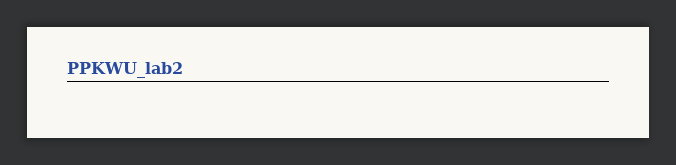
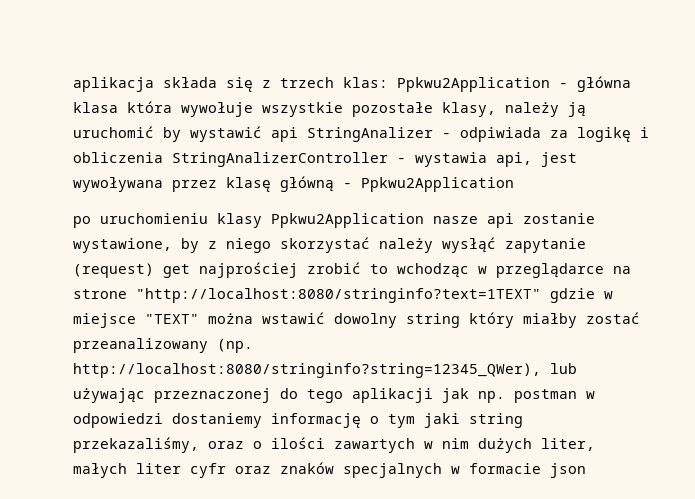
[67,62,183,78] PPKWU_lab2 -> [73,76,631,92] [73,101,586,117] [73,126,649,142] [73,152,577,167] [73,176,514,192] [73,213,595,228] [73,237,586,253] [73,262,631,278] [73,288,613,303] [73,312,640,328] [73,338,253,353] [73,363,577,378] [73,388,595,403] [73,413,523,428] [73,437,595,453] [73,462,586,478] aplikacja składa się z trzech klas: Ppkwu2Application - główna klasa która wywołuje wszystkie pozostałe klasy, należy ją uruchomić by wystawić api StringAnalizer - odpiwiada za logikę i obliczenia StringAnalizerController - wystawia api, jest wywoływana przez klasę główną - Ppkwu2Application // po uruchomieniu klasy Ppkwu2Application nasze api zostanie wystawione, by z niego skorzystać należy wysłąć zapytanie (request) get najprościej zrobić to wchodząc w przeglądarce na strone "http://localhost:8080/stringinfo?text=1TEXT" gdzie w miejsce "TEXT" można wstawić dowolny string który miałby zostać przeanalizowany (np. http://localhost:8080/stringinfo?string=12345_QWer), lub używając przeznaczonej do tego aplikacji jak np. postman w odpowiedzi dostaniemy informację o tym jaki string przekazaliśmy, oraz o ilości zawartych w nim dużych liter, małych liter cyfr oraz znaków specjalnych w formacie json

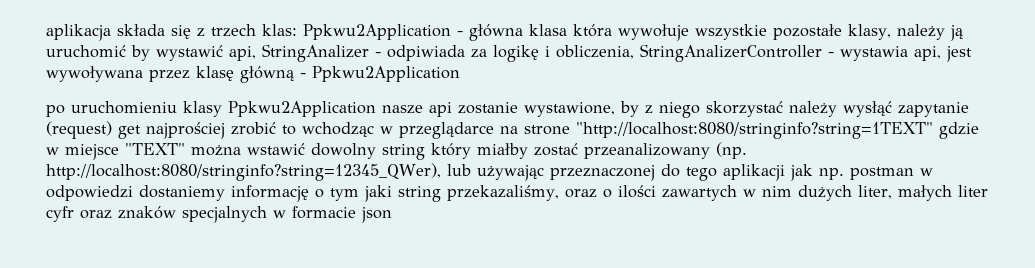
[271,127,298,142] api -> [229,46,256,61] api,
[73,152,163,163] obliczenia -> [556,45,634,59] obliczenia,
[136,288,541,303] "http://localhost:8080/stringinfo?text=1TEXT" -> [576,122,933,139] "http://localhost:8080/stringinfo?string=1TEXT"

